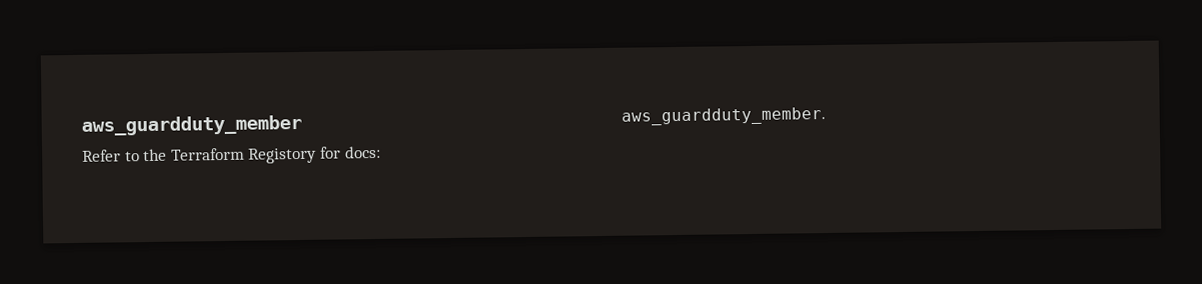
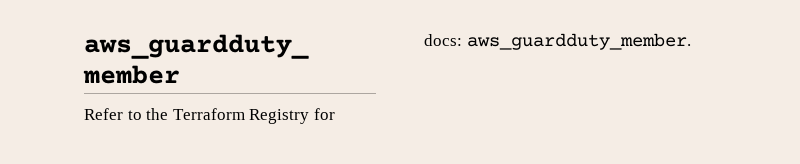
[248,147,318,164] Registory -> [249,109,310,124] Registry

